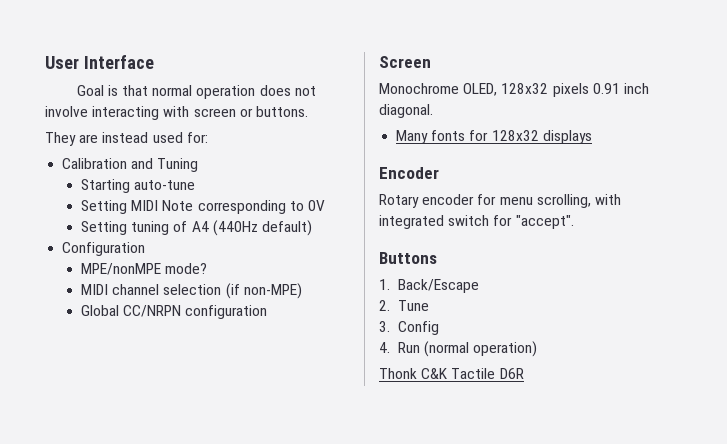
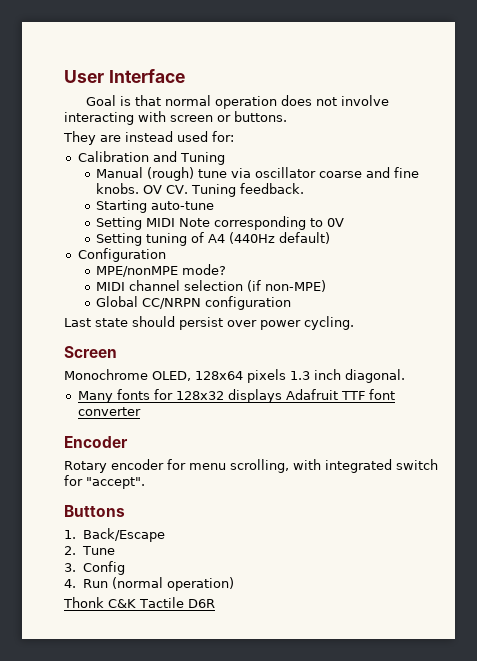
(199, 165) none -> [96,167,420,181] [96,183,305,197] // Manual (rough) tune via oscillator coarse and fine knobs. OV CV. Tuning feedback.
(268, 312) none -> [64,316,354,330] // Last state should persist over power cycling.
[501,83,620,97] 128x32 pixels 0.91 -> [195,369,310,383] 128x64 pixels 1.3
(592, 137) none -> [285,389,395,400] [77,407,141,416] Adafruit TTF font converter

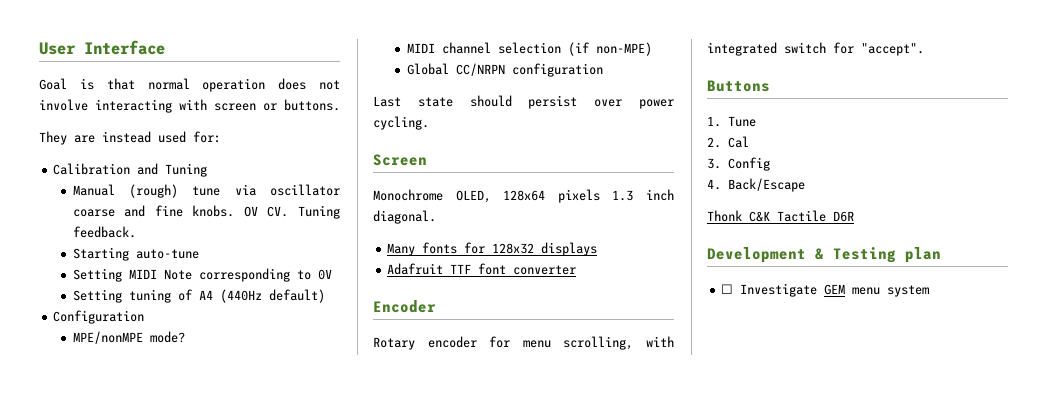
(282, 396) none -> (598, 249) //
[82,528,165,542] Back/Escape -> [727,116,756,127] Tune
[81,546,115,555] Tune -> [727,136,749,148] Cal
[82,577,234,591] Run (normal operation) -> [727,178,805,192] Back/Escape
(215, 603) none -> [707,247,941,263] [721,283,930,297] // Development & Testing plan // ☐ Investigate GEM menu system

